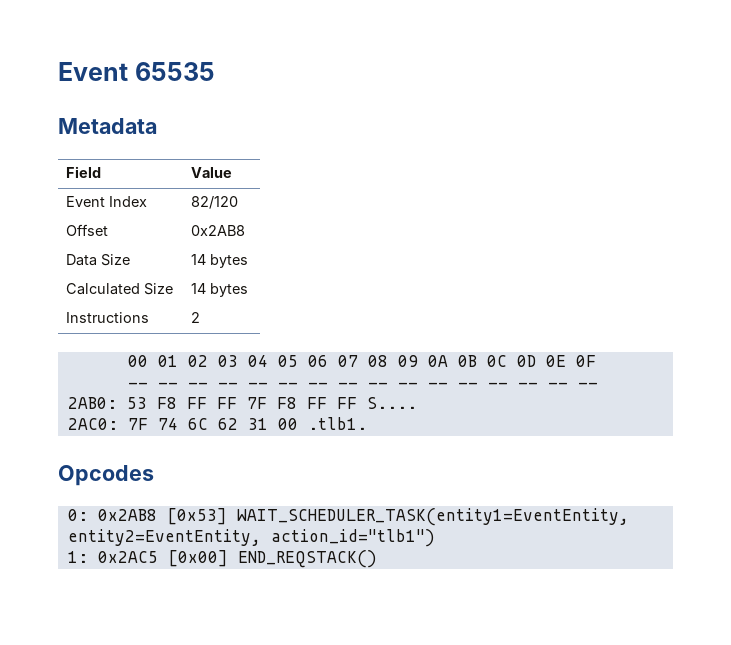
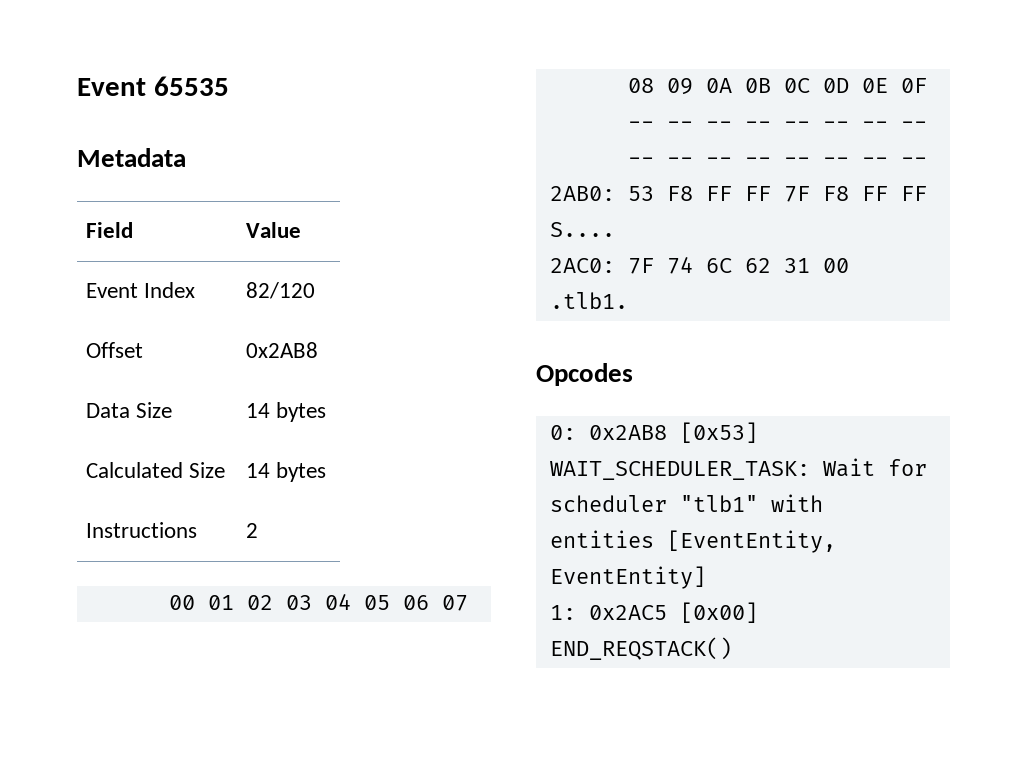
[236,508,629,526] [67,529,435,547] WAIT_SCHEDULER_TASK(entity1=EventEntity, entity2=EventEntity, action_id="tlb1") -> [549,458,927,480] [549,494,823,512] [549,530,836,553] [549,566,706,589] WAIT_SCHEDULER_TASK: Wait for scheduler "tlb1" with entities [EventEntity, EventEntity]

